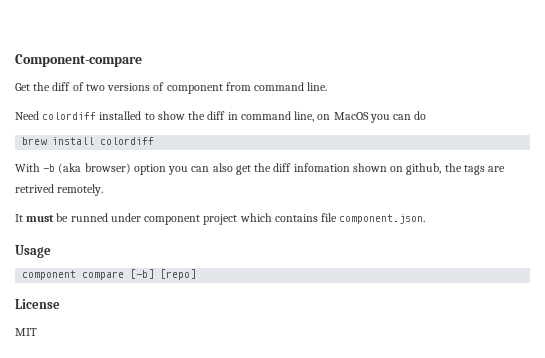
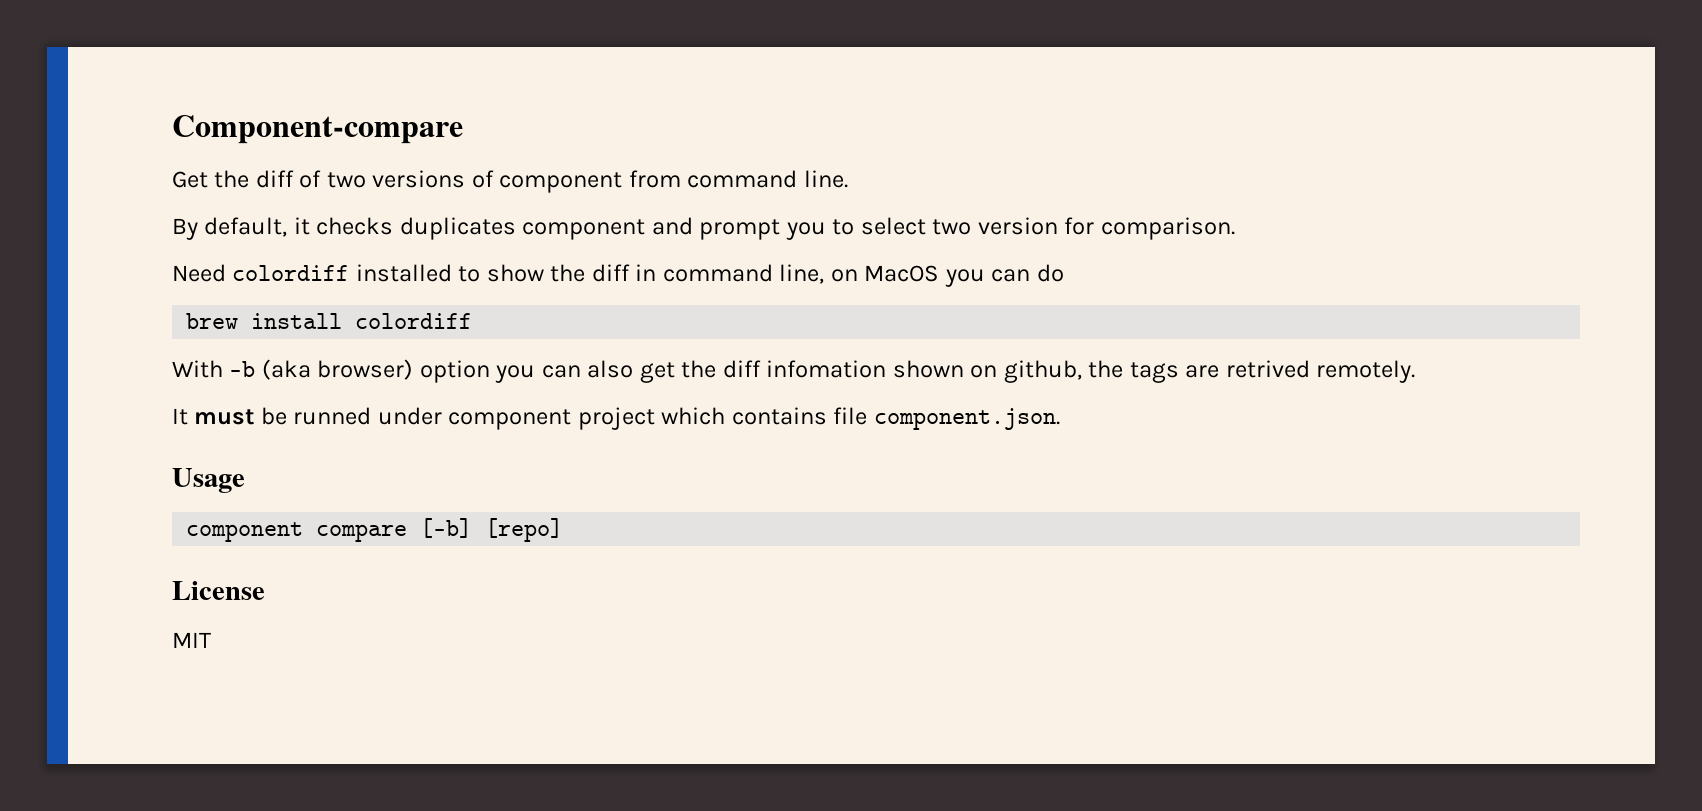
(328, 86) none -> [172,217,1235,240] // By default, it checks duplicates component and prompt you to select two version for comparison.

